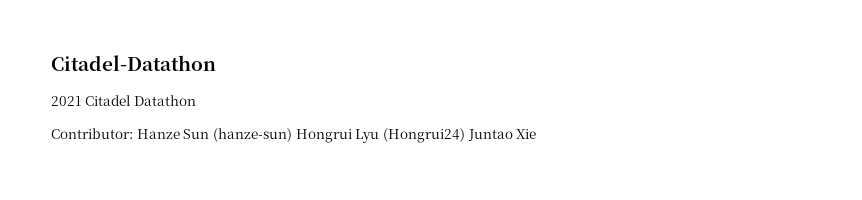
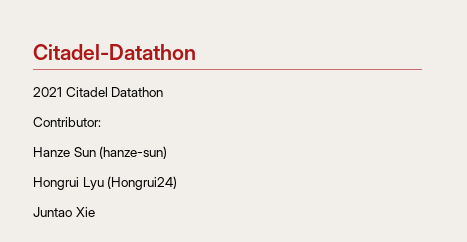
(133, 133) none -> (101, 122) //
(292, 135) none -> (168, 152) //
(465, 135) none -> (178, 183) //

